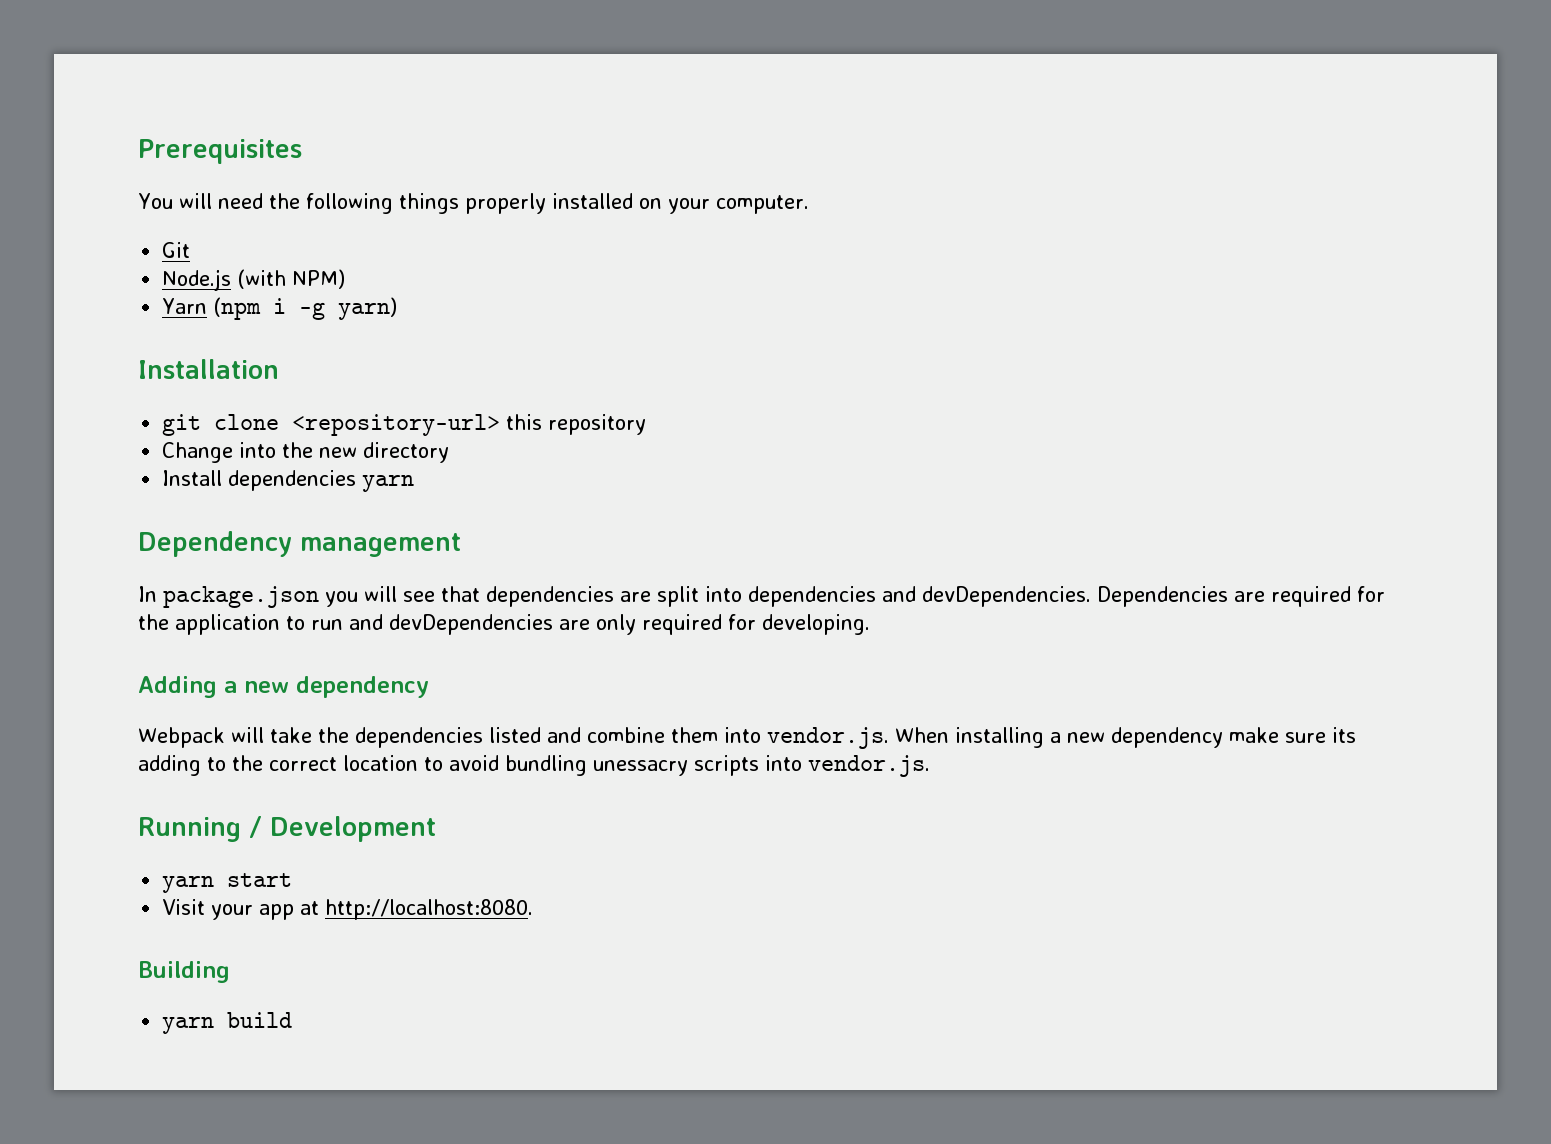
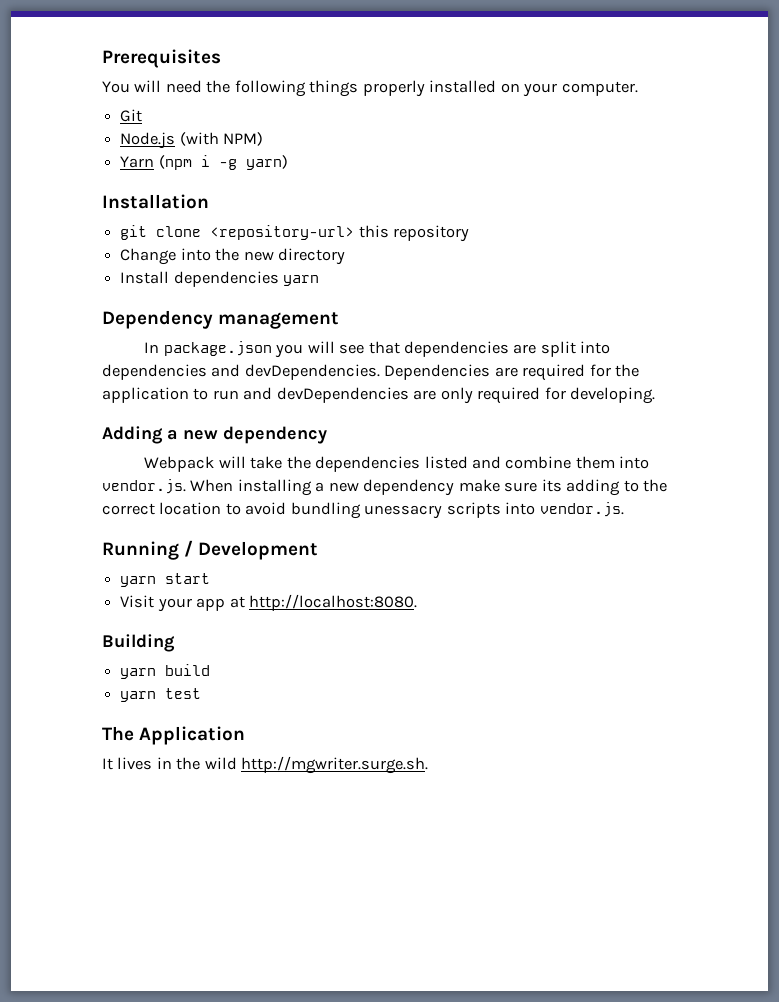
(293, 1020) none -> [120,688,202,702] [102,726,246,745] [102,756,429,774] // yarn test // The Application // It lives in the wild http://mgwriter.surge.sh.

